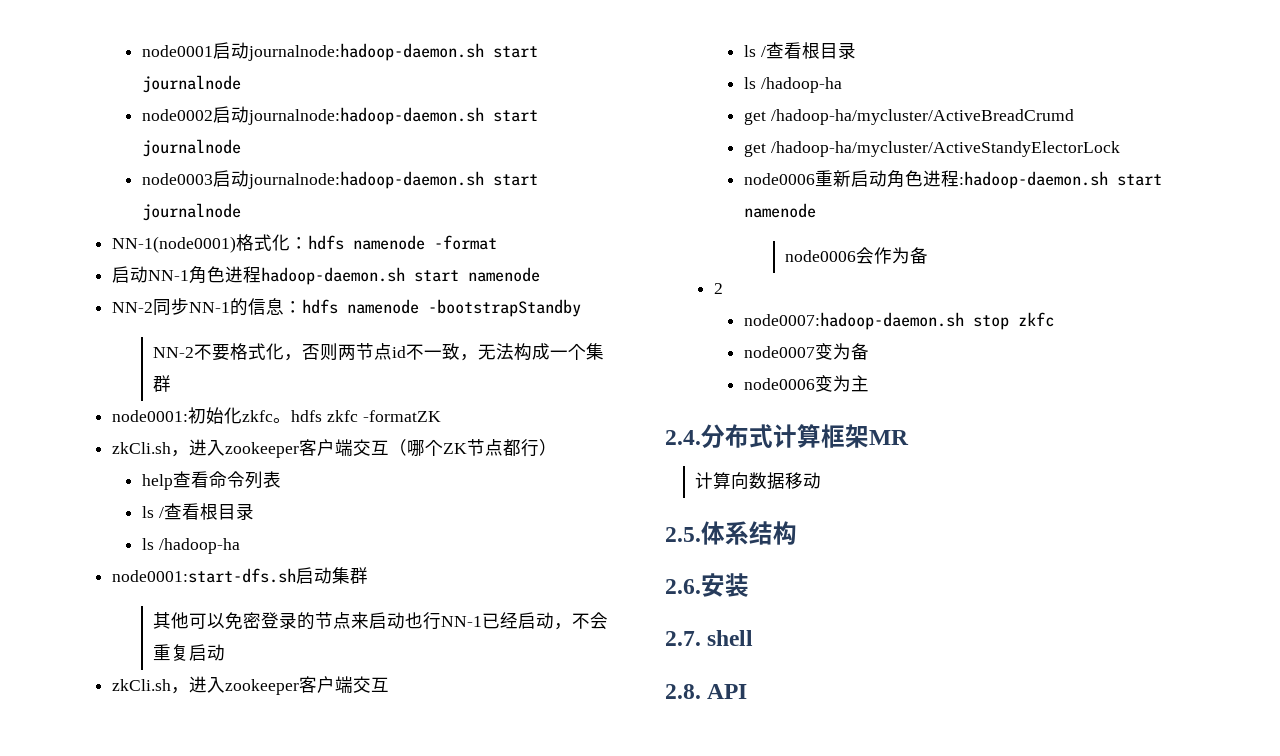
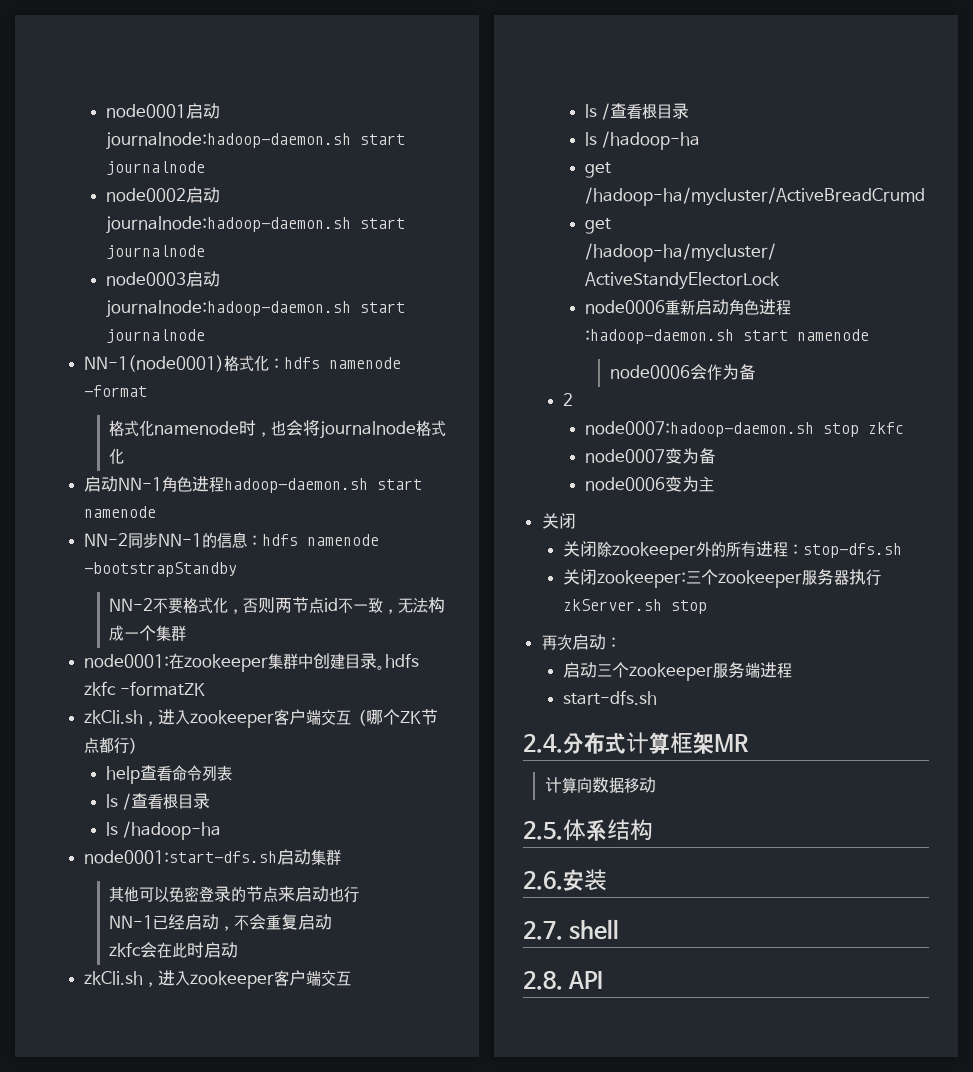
(498, 242) none -> [109,420,446,439] [109,448,125,464] // 格式化namenode时，也会将journalnode格式化
[188,407,274,424] 初始化zkfc -> [169,653,378,672] 在zookeeper集群中创建目录
(441, 621) none -> (360, 894) //
(225, 652) none -> [109,942,239,958] // zkfc会在此时启动
(870, 383) none -> [541,513,576,529] [563,541,903,560] [563,569,882,588] [563,599,708,614] [541,634,621,651] [563,662,793,681] [563,690,658,705] // 关闭 // 关闭除zookeeper外的所有进程：stop-dfs.sh // 关闭zookeeper:三个zookeeper服务器执行zkServer.sh stop // 再次启动： // 启动三个zookeeper服务端进程 // start-dfs.sh

